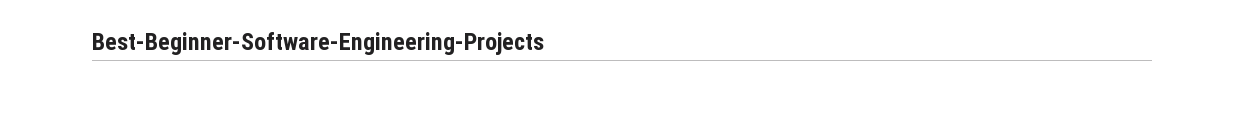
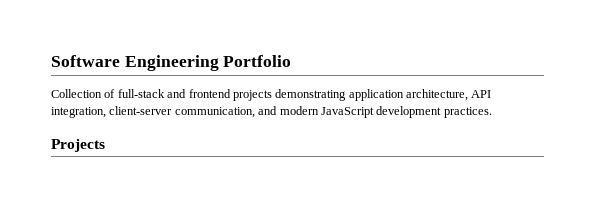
[92,32,544,55] Best-Beginner-Software-Engineering-Projects -> [51,55,292,71] [51,89,492,101] [51,106,492,118] [51,139,105,152] Software Engineering Portfolio // Collection of full-stack and frontend projects demonstrating application architecture, API integration, client-server communication, and modern JavaScript development practices. // Projects

